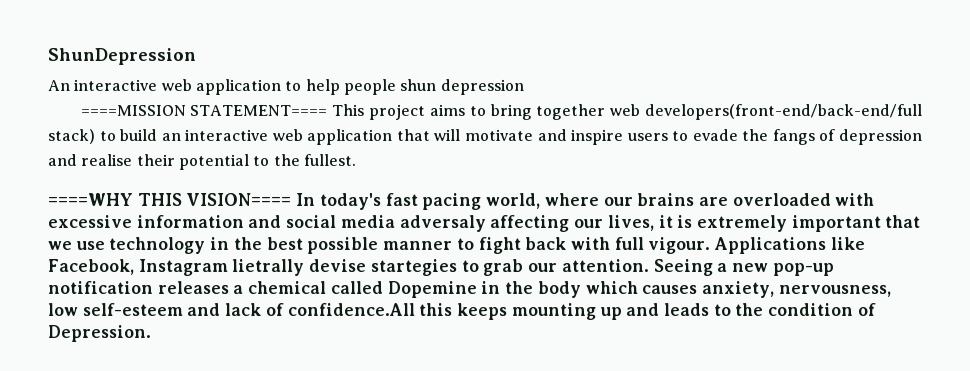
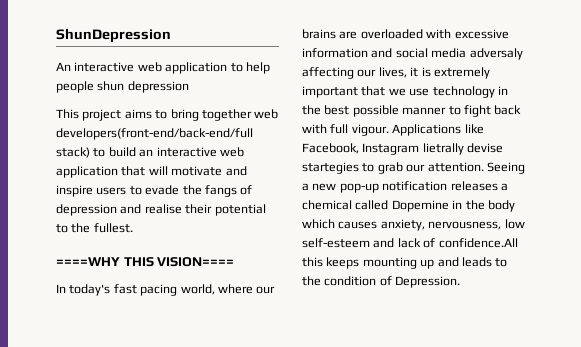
[80,105,328,116] ====MISSION STATEMENT==== -> (189, 87) none
(292, 199) none -> (235, 262) //

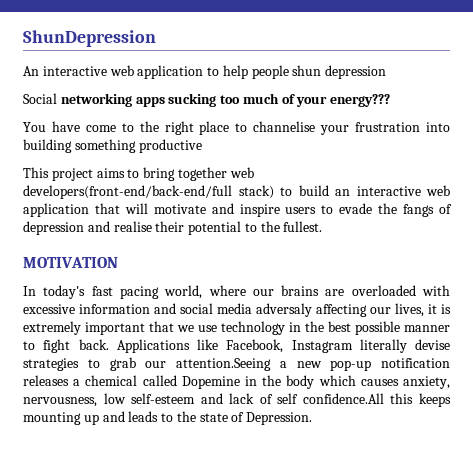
(189, 87) none -> [23,93,391,107] [23,121,450,135] [23,139,202,153] // Social networking apps sucking too much of your energy??? // You have come to the right place to channelise your frustration into building something productive
[56,257,235,267] ====WHY THIS VISION==== -> [23,257,118,268] MOTIVATION
[494,105,522,115] [302,124,389,136] back with full vigour. -> [78,339,109,350] back.
[422,143,504,155] [302,162,359,174] lietrally devise startegies -> [359,339,450,353] [23,358,79,371] literally devise strategies
[427,162,525,174] attention. Seeing -> [176,358,271,371] attention.Seeing
(436, 243) none -> [277,393,299,404] self
[324,276,377,286] condition -> [199,413,228,422] state

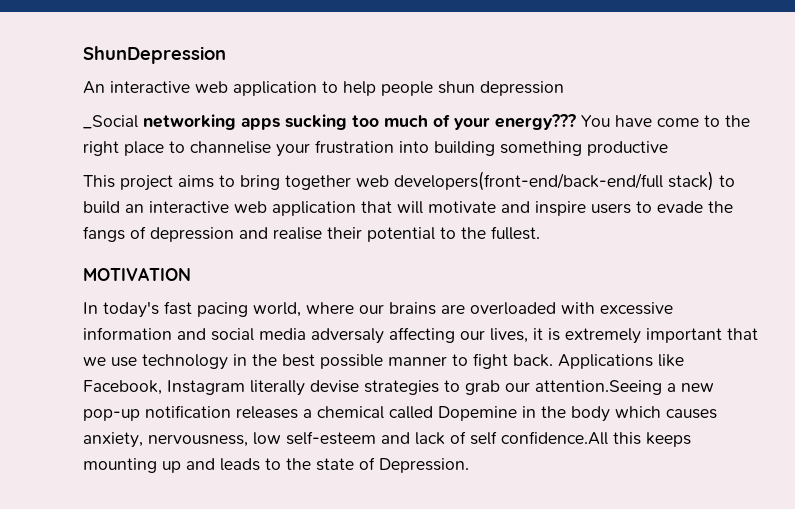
[23,93,57,104] Social -> [83,115,138,129] _Social
(391, 100) // -> (576, 122) none

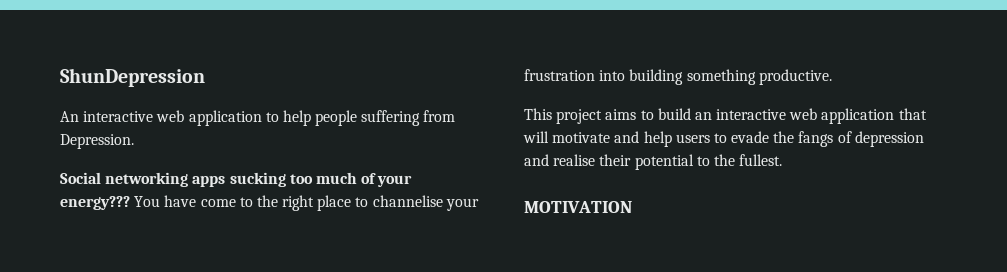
[438,81,564,96] [83,115,138,129] shun depression // _Social -> [361,110,456,126] [60,134,134,149] [60,172,101,184] suffering from Depression. // Social
[587,141,668,156] productive -> [758,69,832,85] productive.
[240,171,735,191] bring together web developers(front-end/back-end/full stack) to -> (654, 115) none
[535,201,586,216] inspire -> [643,131,672,147] help
[83,301,673,318] [83,327,758,344] [83,353,684,370] [83,380,714,396] [83,405,717,422] [83,431,691,448] [83,457,469,473] // In today's fast pacing world, where our brains are overloaded with excessive information and social media adversaly affecting our lives, it is extremely important that we use technology in the best possible manner to fight back. Applications like Facebook, Instagram literally devise strategies to grab our attention.Seeing a new pop-up notification releases a chemical called Dopemine in the body which causes anxiety, nervousness, low self-esteem and lack of self confidence.All this keeps mounting up and leads to the state of Depression. -> (632, 207) none

